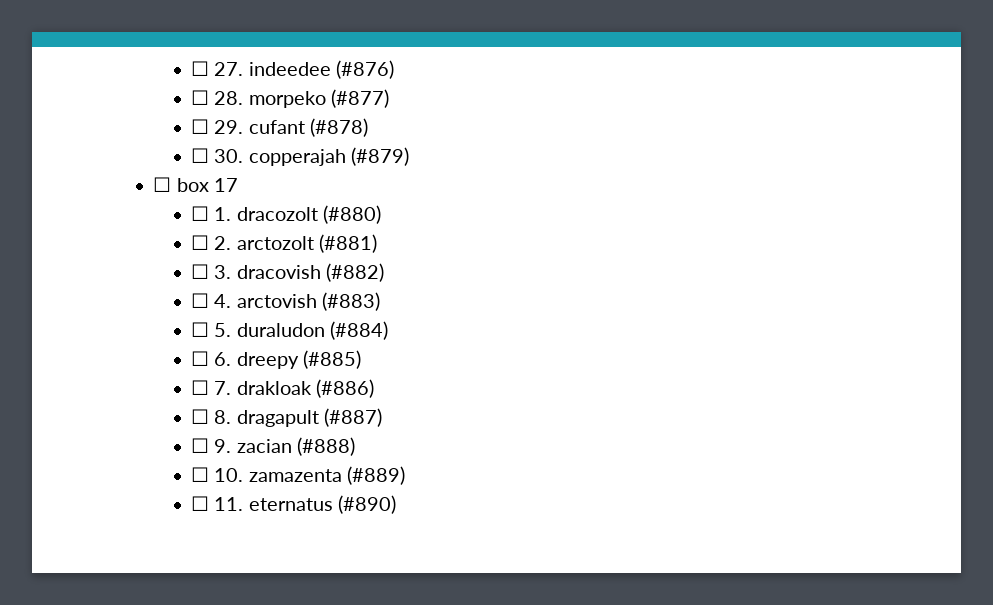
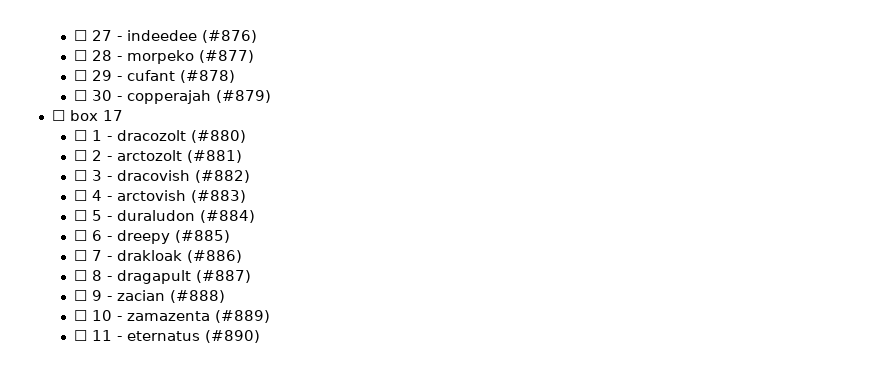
[191,61,244,76] ☐ 27. -> [74,30,123,41] ☐ 27 -
[214,91,244,105] 28. -> [92,50,123,61] 28 -
[214,120,244,134] 29. -> [92,70,123,81] 29 -
[214,149,244,163] 30. -> [92,90,123,101] 30 -
[214,207,232,221] 1. -> [92,130,113,141] 1 -
[214,236,232,250] 2. -> [92,150,113,161] 2 -
[214,265,232,279] 3. -> [92,170,113,181] 3 -
[214,294,232,308] 4. -> [92,190,113,201] 4 -
[214,323,232,337] 5. -> [92,210,113,221] 5 -
[214,352,232,366] 6. -> [92,230,113,241] 6 -
[214,381,232,395] 7. -> [92,250,113,261] 7 -
[214,410,232,424] 8. -> [92,270,113,281] 8 -
[214,439,232,453] 9. -> [92,290,113,301] 9 -
[214,468,244,482] 10. -> [92,310,123,321] 10 -
[214,497,244,511] 11. -> [92,330,123,341] 11 -

